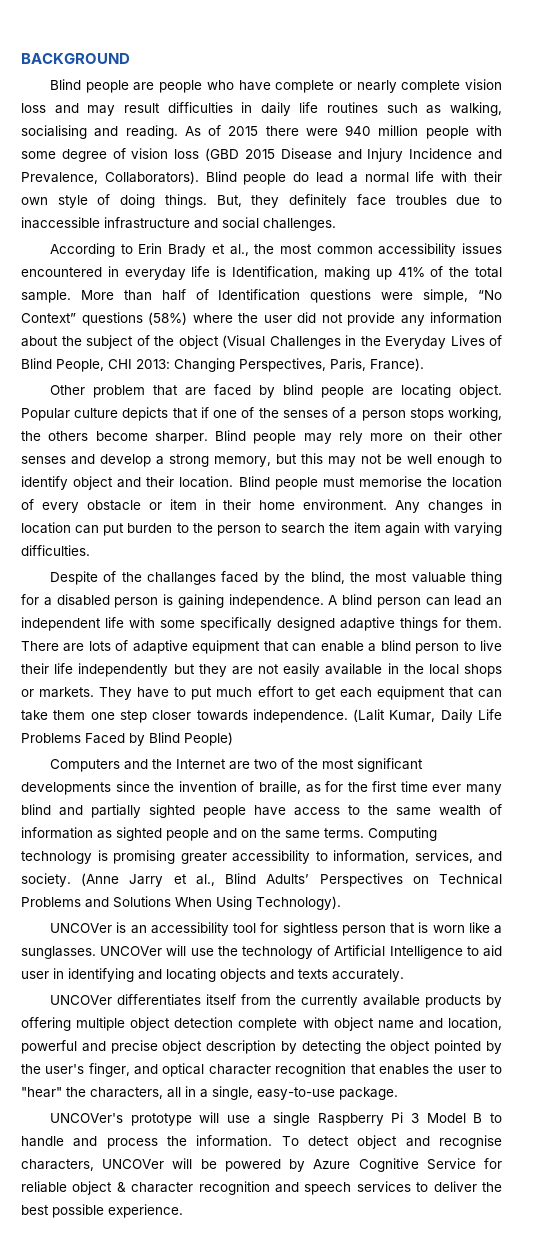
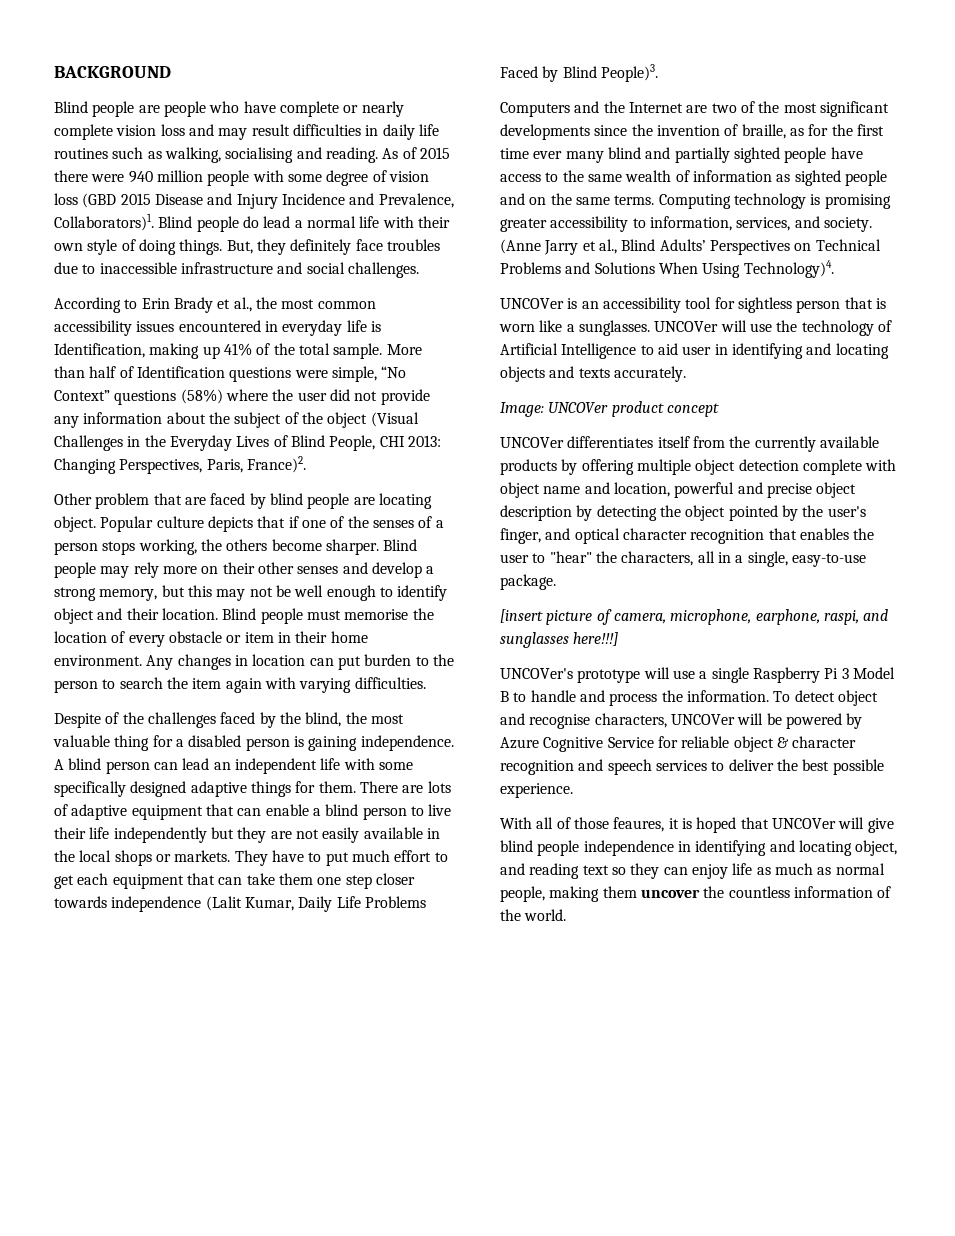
[104,171,199,184] Collaborators). -> [54,213,154,231] Collaborators)1.
[370,358,424,371] France). -> [246,456,306,473] France)2.
[147,572,217,585] challanges -> [147,712,216,728] challenges
[252,709,348,723] independence. -> [111,896,202,912] independence
[184,732,233,746] People) -> [600,64,658,82] People)3.
[256,896,341,910] Technology). -> [743,260,834,278] Technology)4.
(404, 975) none -> [500,401,719,417] // Image: UNCOVer product concept
(398, 1093) none -> [500,609,889,625] [500,632,619,648] // [insert picture of camera, microphone, earphone, raspi, and sunglasses here!!!]
(183, 1211) none -> [500,817,894,833] [500,840,898,856] [500,863,885,879] [500,886,892,902] [500,909,567,921] // With all of those feaures, it is hoped that UNCOVer will give blind people independence in identifying and locating object, and reading text so they can enjoy life as much as normal people, making them uncover the countless information of the world.

